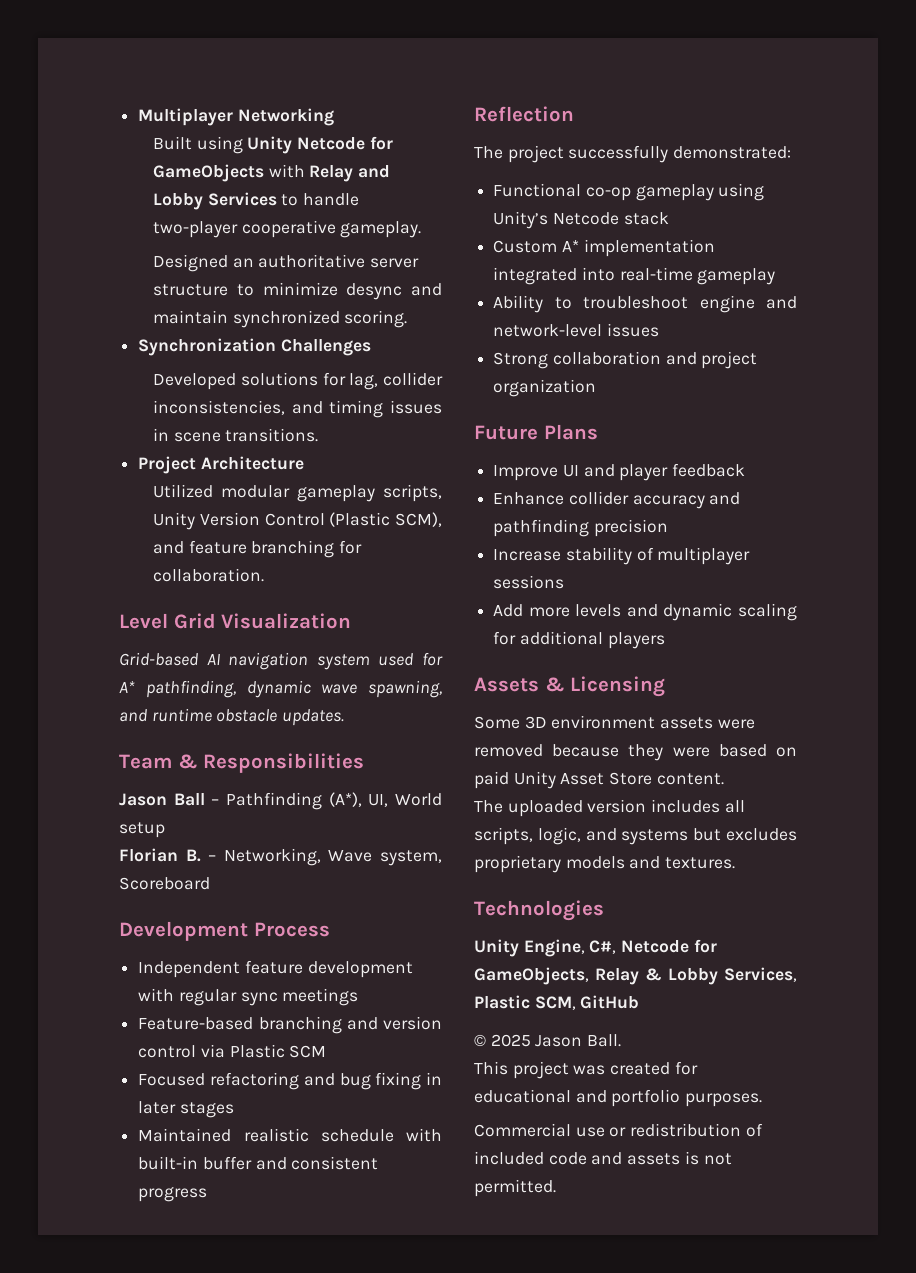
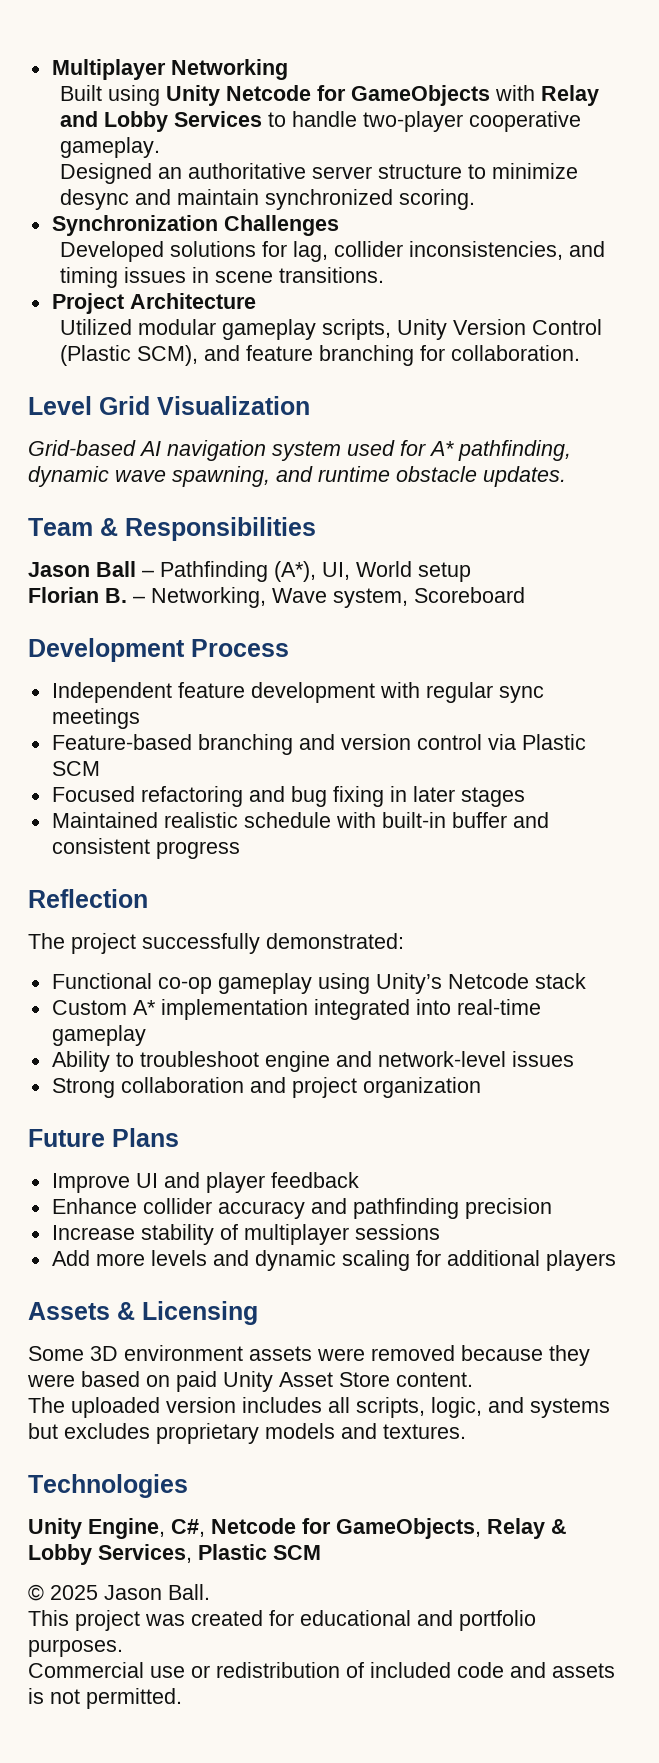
[534,995,640,1010] SCM, GitHub -> [273,1545,321,1560] SCM

